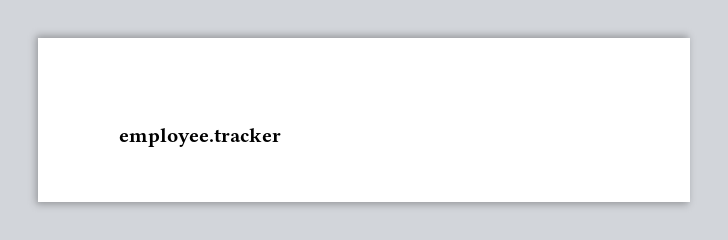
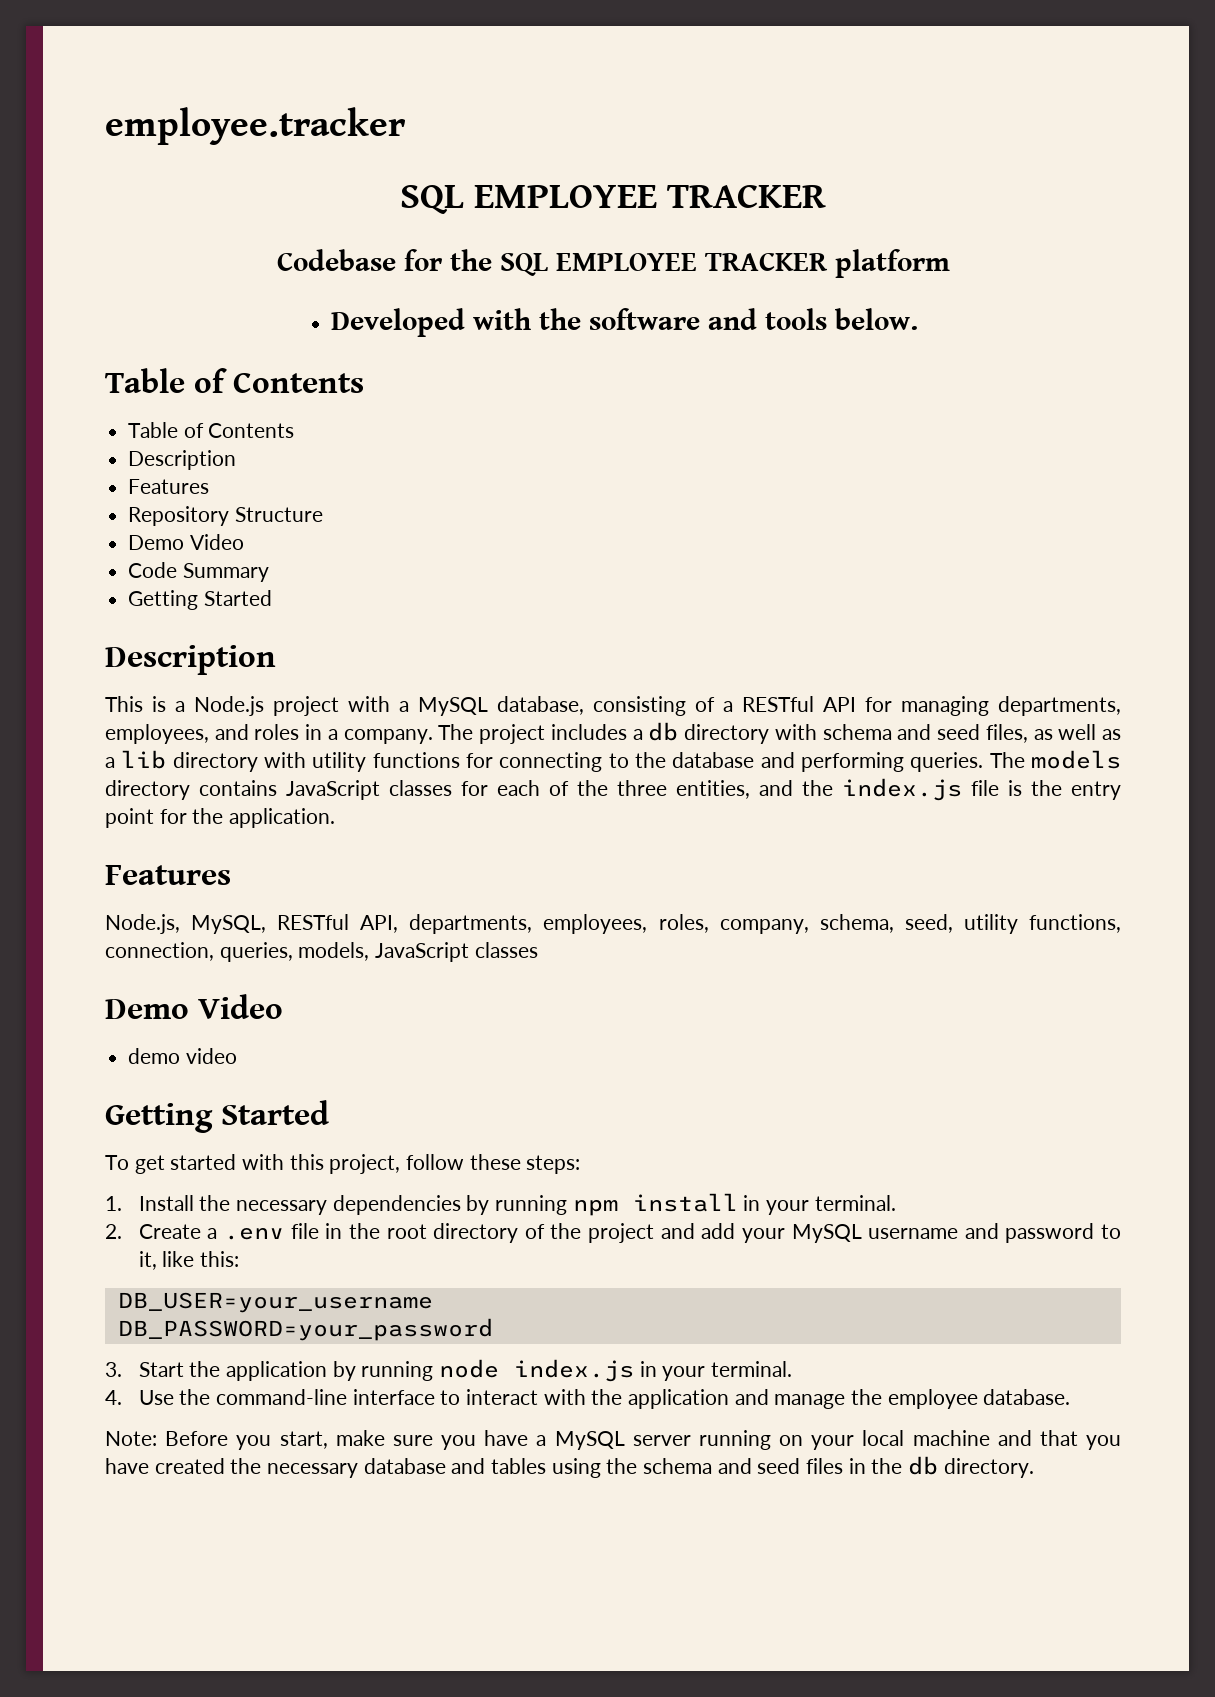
(281, 137) none -> [399,184,827,214] [276,249,950,278] [331,308,919,337] [105,368,364,393] [128,422,295,438] [128,450,237,470] [128,479,210,494] [128,506,323,526] [128,534,244,550] [128,562,269,582] [128,590,272,610] [105,645,276,675] [105,696,1121,716] [105,722,1121,744] [105,750,1121,772] [105,778,1121,801] [105,808,336,828] [105,865,231,885] [105,914,1121,934] [105,942,538,962] [105,994,283,1019] [128,1048,237,1064] [105,1100,329,1133] [105,1154,581,1174] [105,1193,896,1216] [105,1223,1121,1243] [138,1251,240,1270] [117,1292,433,1313] [117,1318,493,1341] [105,1359,793,1382] [105,1389,1071,1409] [105,1430,1121,1450] [105,1456,1034,1478] // SQL EMPLOYEE TRACKER // Codebase for the SQL EMPLOYEE TRACKER platform // Developed with the software and tools below. // Table of Contents // Table of Contents // Description // Features // Repository Structure // Demo Video // Code Summary // Getting Started // Description // This is a Node.js project with a MySQL database, consisting of a RESTful API for managing departments, employees, and roles in a company. The project includes a db directory with schema and seed files, as well as a lib directory with utility functions for connecting to the database and performing queries. The models directory contains JavaScript classes for each of the three entities, and the index.js file is the entry point for the application. // Features // Node.js, MySQL, RESTful API, departments, employees, roles, company, schema, seed, utility functions, connection, queries, models, JavaScript classes // Demo Video // demo video // Getting Started // To get started with this project, follow these steps: // 1. Install the necessary dependencies by running npm install in your terminal. // 2. Create a .env file in the root directory of the project and add your MySQL username and password to it, like this: // DB_USER=your_username // DB_PASSWORD=your_password // 3. Start the application by running node index.js in your terminal. // 4. Use the command-line interface to interact with the application and manage the employee database. // Note: Before you start, make sure you have a MySQL server running on your local machine and that you have created the necessary database and tables using the schema and seed files in the db directory.

